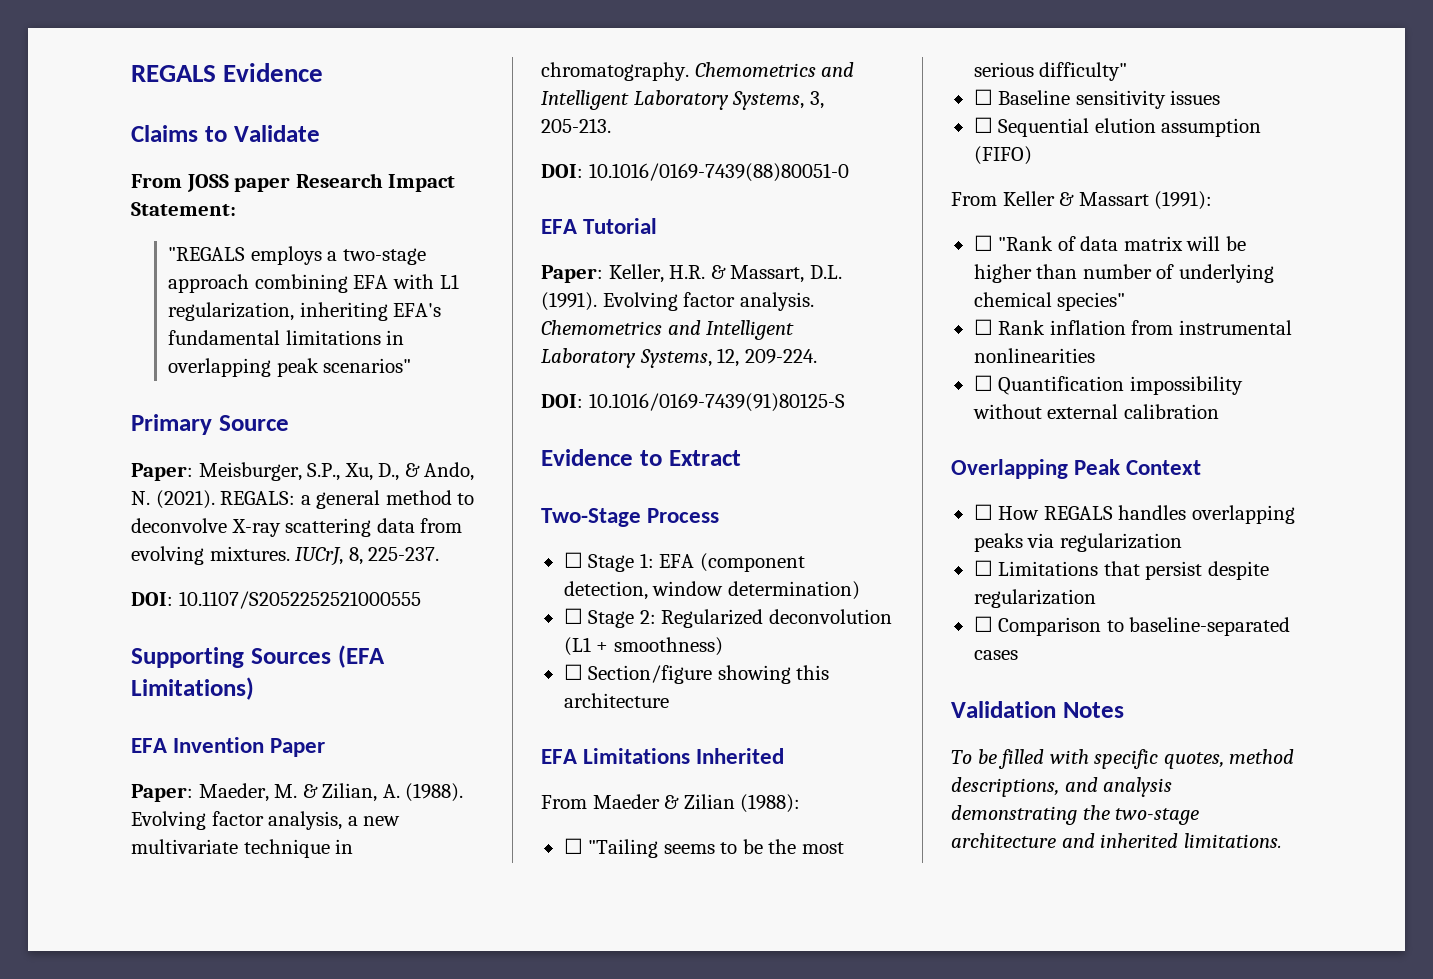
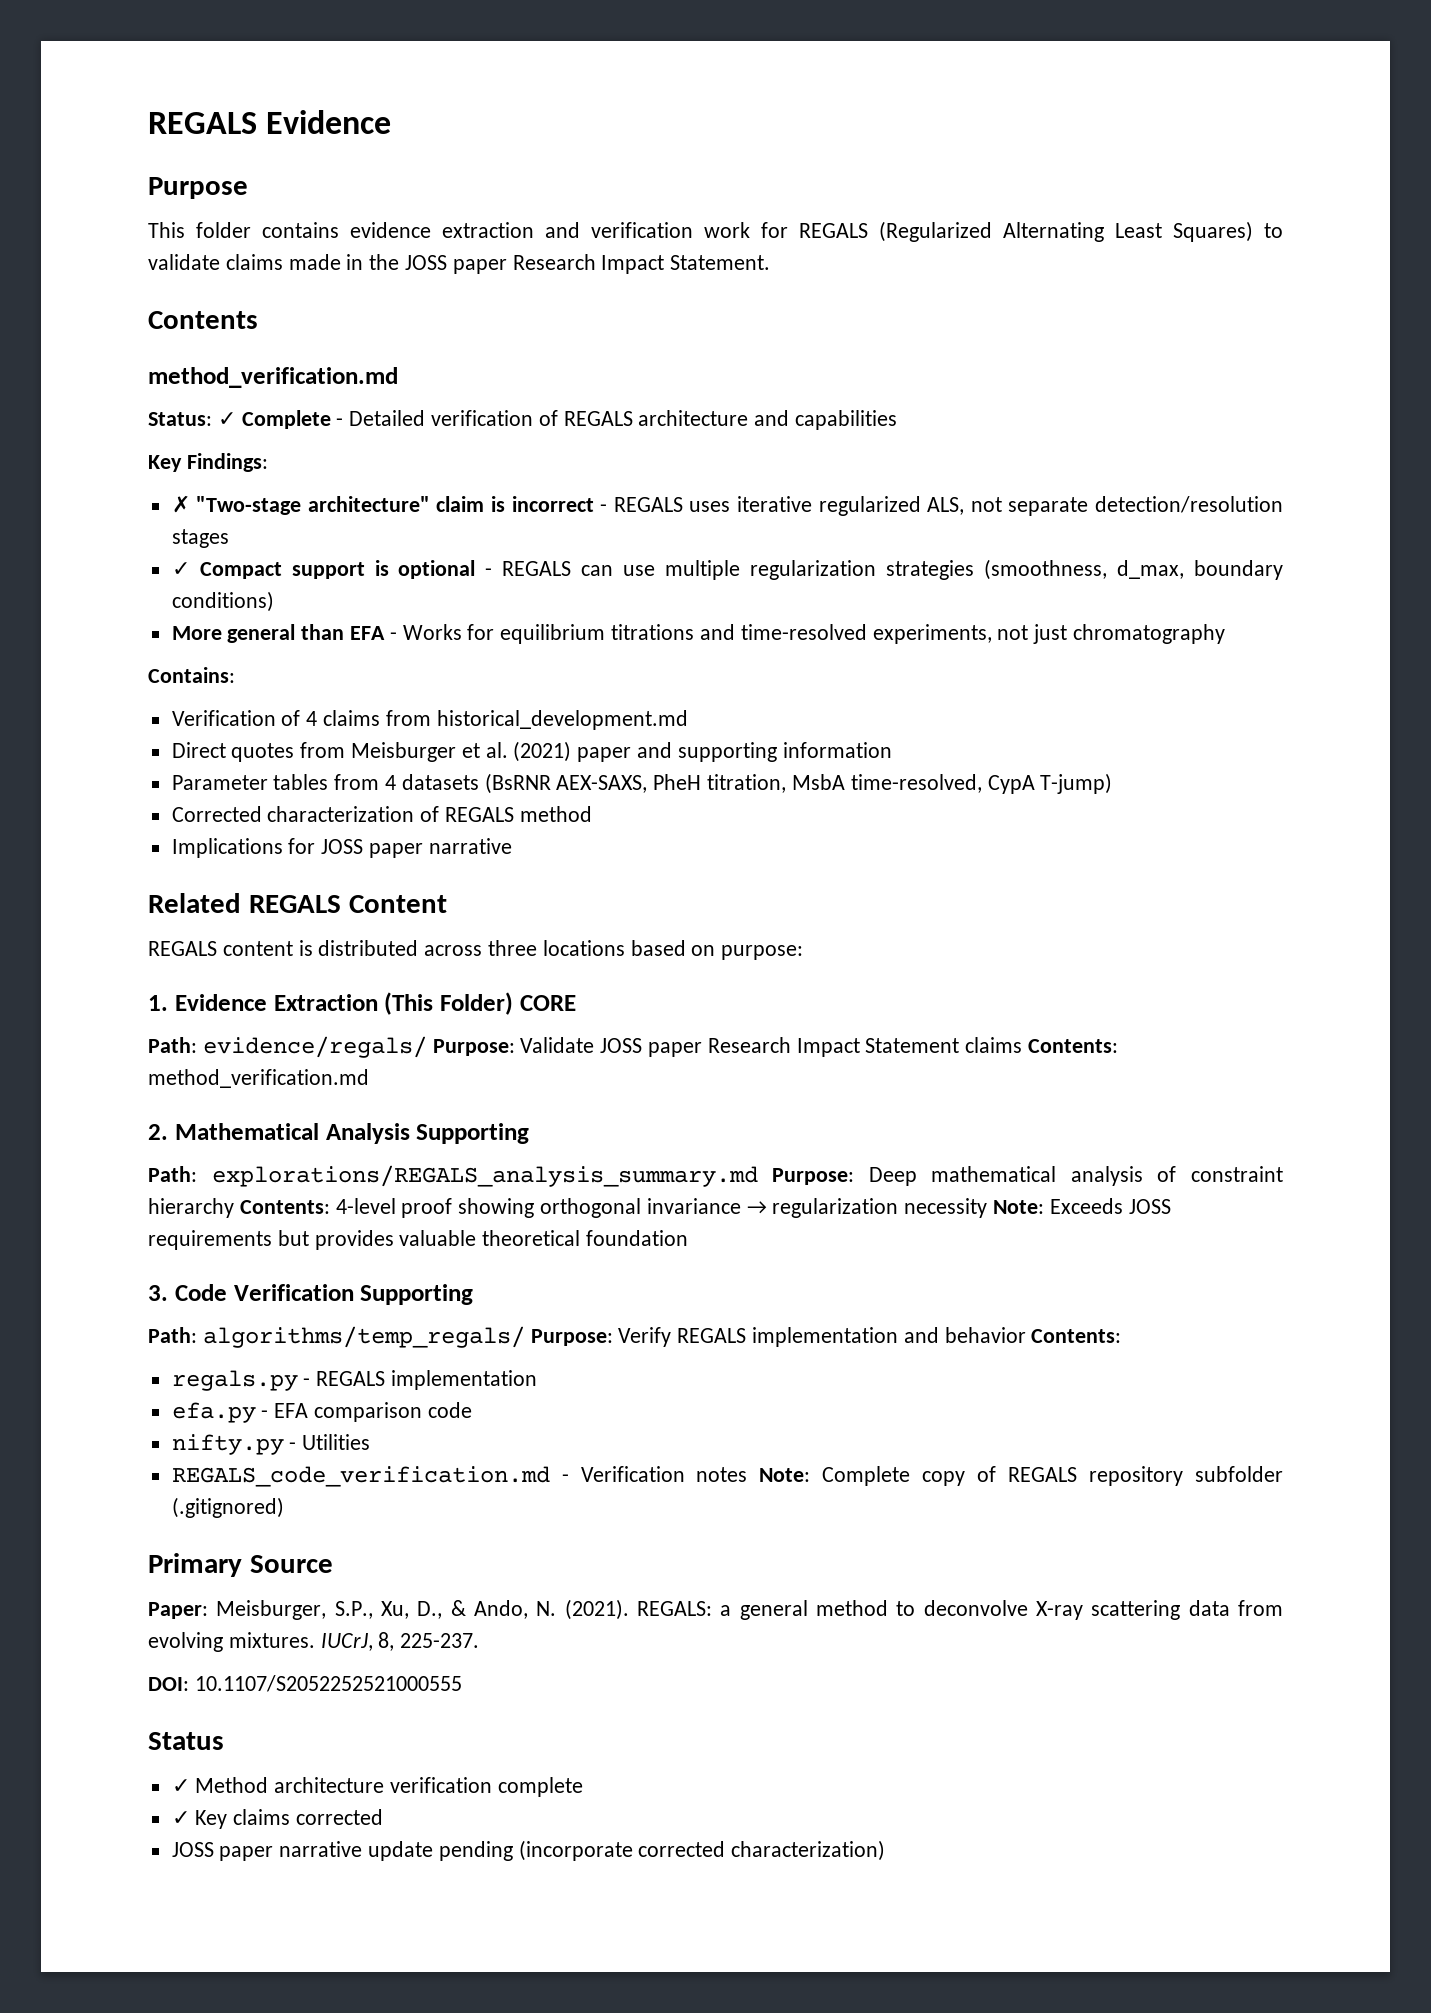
[131,125,320,142] [131,173,456,192] [131,202,236,216] [168,246,426,265] [168,274,459,293] [168,302,442,321] [168,330,405,345] [168,358,412,377] Claims to Validate // From JOSS paper Research Impact Statement: // "REGALS employs a two-stage approach combining EFA with L1 regularization, inheriting EFA's fundamental limitations in overlapping peak scenarios" -> [148,177,248,199] [148,221,1283,242] [148,254,771,274] [148,311,258,329] [148,367,398,388] [148,410,898,430] [148,453,268,472] [171,495,1283,516] [171,529,229,548] [171,559,1283,580] [171,591,274,612] [171,624,1225,644] [148,667,235,683] [171,710,688,730] [171,741,892,762] [171,773,1113,794] [171,806,592,822] [171,838,512,858] [148,893,447,913] [148,940,804,960] [148,992,576,1015] [148,1036,1119,1058] [148,1069,369,1088] [148,1123,530,1144] [148,1165,1283,1187] [148,1198,1171,1218] [148,1230,689,1250] [148,1284,474,1305] [148,1326,1122,1348] [171,1370,538,1391] [171,1402,472,1423] [171,1434,371,1455] [171,1466,1283,1487] [171,1497,284,1518] Purpose // This folder contains evidence extraction and verification work for REGALS (Regularized Alternating Least Squares) to validate claims made in the JOSS paper Research Impact Statement. // Contents // method_verification.md // Status: ✓ Complete - Detailed verification of REGALS architecture and capabilities // Key Findings: // ✗ "Two-stage architecture" claim is incorrect - REGALS uses iterative regularized ALS, not separate detection/resolution stages // ✓ Compact support is optional - REGALS can use multiple regularization strategies (smoothness, d_max, boundary conditions) // More general than EFA - Works for equilibrium titrations and time-resolved experiments, not just chromatography // Contains: // Verification of 4 claims from historical_development.md // Direct quotes from Meisburger et al. (2021) paper and supporting information // Parameter tables from 4 datasets (BsRNR AEX-SAXS, PheH titration, MsbA time-resolved, CypA T-jump) // Corrected characterization of REGALS method // Implications for JOSS paper narrative // Related REGALS Content // REGALS content is distributed across three locations based on purpose: // 1. Evidence Extraction (This Folder) CORE // Path: evidence/regals/ Purpose: Validate JOSS paper Research Impact Statement claims Contents: method_verification.md // 2. Mathematical Analysis Supporting // Path: explorations/REGALS_analysis_summary.md Purpose: Deep mathematical analysis of constraint hierarchy Contents: 4-level proof showing orthogonal invariance → regularization necessity Note: Exceeds JOSS requirements but provides valuable theoretical foundation // 3. Code Verification Supporting // Path: algorithms/temp_regals/ Purpose: Verify REGALS implementation and behavior Contents: // regals.py - REGALS implementation // efa.py - EFA comparison code // nifty.py - Utilities // REGALS_code_verification.md - Verification notes Note: Complete copy of REGALS repository subfolder (.gitignored)
[131,645,385,668] [131,677,254,700] [131,737,326,757] [131,783,464,802] [131,811,401,830] [131,839,354,858] [541,62,855,81] [541,90,824,110] [541,118,611,133] [541,163,849,182] [541,218,658,234] [541,264,842,283] [541,292,814,311] [541,320,795,340] [541,348,817,368] [541,393,845,412] [541,449,741,466] [541,508,720,527] [563,552,805,572] [563,581,860,600] [563,608,892,628] [563,637,723,656] [563,664,830,684] [563,693,669,708] [541,748,785,764] [541,794,801,813] [563,838,844,858] [973,62,1128,81] [973,89,1221,109] [973,117,1262,137] [973,146,1032,165] [951,191,1213,210] [973,235,1246,251] [973,264,1274,283] [973,292,1126,311] [973,319,1292,335] [973,348,1095,363] [973,375,1243,395] [972,404,1219,419] [951,459,1202,479] [973,504,1295,524] [973,533,1182,552] [973,560,1269,580] [973,589,1096,608] [973,616,1291,636] [973,650,1018,660] [951,701,1124,718] [951,749,1295,769] [951,777,1173,797] [951,805,1200,825] [951,833,1282,848] Supporting Sources (EFA Limitations) // EFA Invention Paper // Paper: Maeder, M. & Zilian, A. (1988). Evolving factor analysis, a new multivariate technique in chromatography. Chemometrics and Intelligent Laboratory Systems, 3, 205-213. // DOI: 10.1016/0169-7439(88)80051-0 // EFA Tutorial // Paper: Keller, H.R. & Massart, D.L. (1991). Evolving factor analysis. Chemometrics and Intelligent Laboratory Systems, 12, 209-224. // DOI: 10.1016/0169-7439(91)80125-S // Evidence to Extract // Two-Stage Process // ☐ Stage 1: EFA (component detection, window determination) // ☐ Stage 2: Regularized deconvolution (L1 + smoothness) // ☐ Section/figure showing this architecture // EFA Limitations Inherited // From Maeder & Zilian (1988): // ☐ "Tailing seems to be the most serious difficulty" // ☐ Baseline sensitivity issues // ☐ Sequential elution assumption (FIFO) // From Keller & Massart (1991): // ☐ "Rank of data matrix will be higher than number of underlying chemical species" // ☐ Rank inflation from instrumental nonlinearities // ☐ Quantification impossibility without external calibration // Overlapping Peak Context // ☐ How REGALS handles overlapping peaks via regularization // ☐ Limitations that persist despite regularization // ☐ Comparison to baseline-separated cases // Validation Notes // To be filled with specific quotes, method descriptions, and analysis demonstrating the two-stage architecture and inherited limitations. -> [148,1732,224,1750] [171,1777,583,1797] [171,1809,384,1829] [171,1840,886,1861] Status // ✓ Method architecture verification complete // ✓ Key claims corrected // JOSS paper narrative update pending (incorporate corrected characterization)

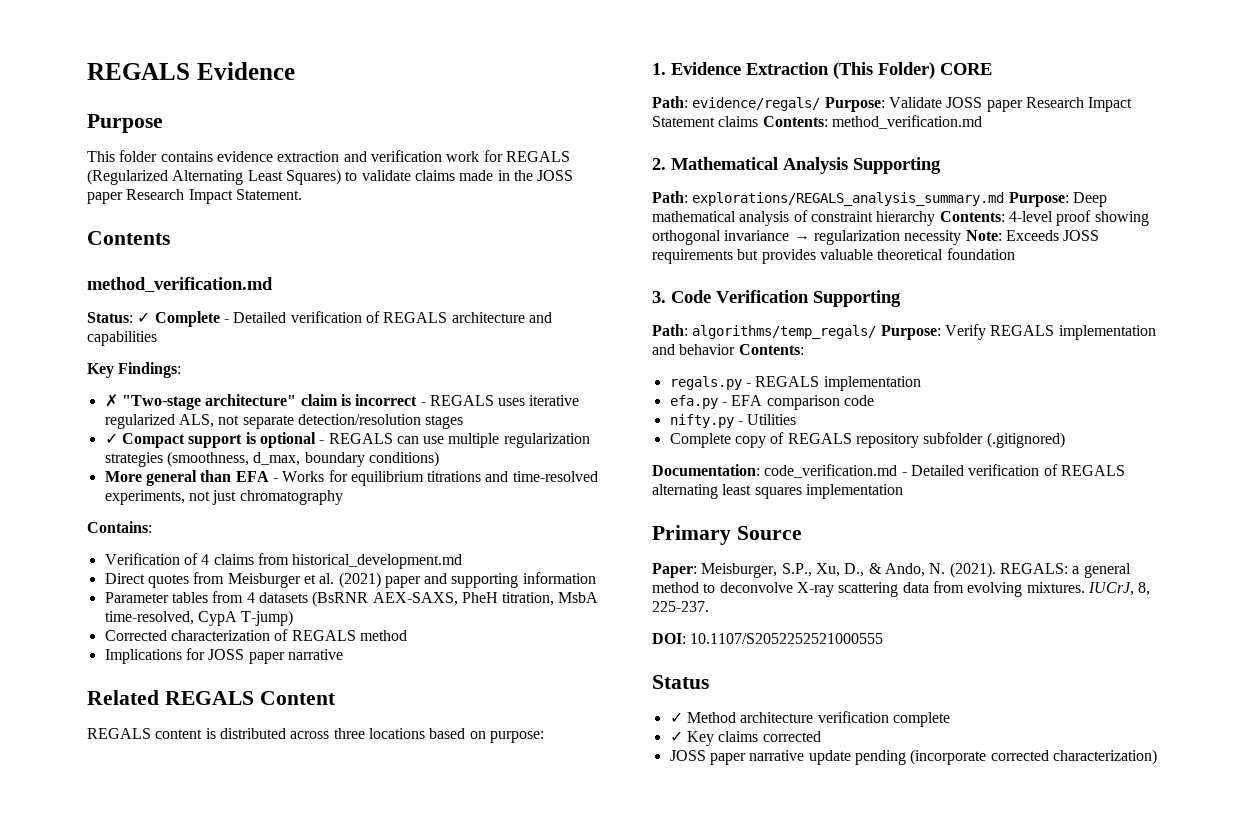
[171,1466,811,1487] REGALS_code_verification.md - Verification notes Note: -> (797, 419) none
(284, 1507) none -> [652,464,1125,478] [652,484,903,499] // Documentation: code_verification.md - Detailed verification of REGALS alternating least squares implementation

